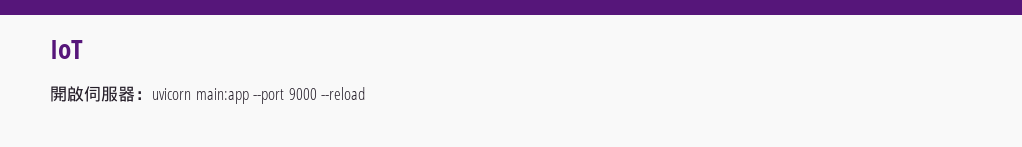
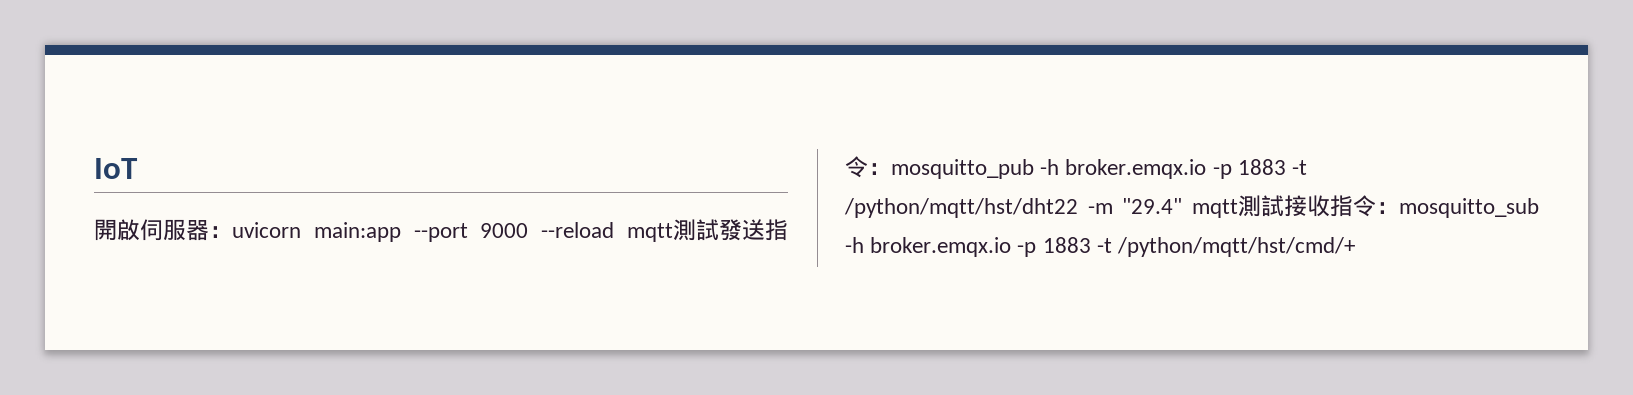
(366, 93) none -> [627,219,788,242] [845,156,1308,179] [844,195,1539,218] [845,237,1356,257] mqtt測試發送指令：mosquitto_pub -h broker.emqx.io -p 1883 -t /python/mqtt/hst/dht22 -m "29.4" mqtt測試接收指令：mosquitto_sub -h broker.emqx.io -p 1883 -t /python/mqtt/hst/cmd/+

